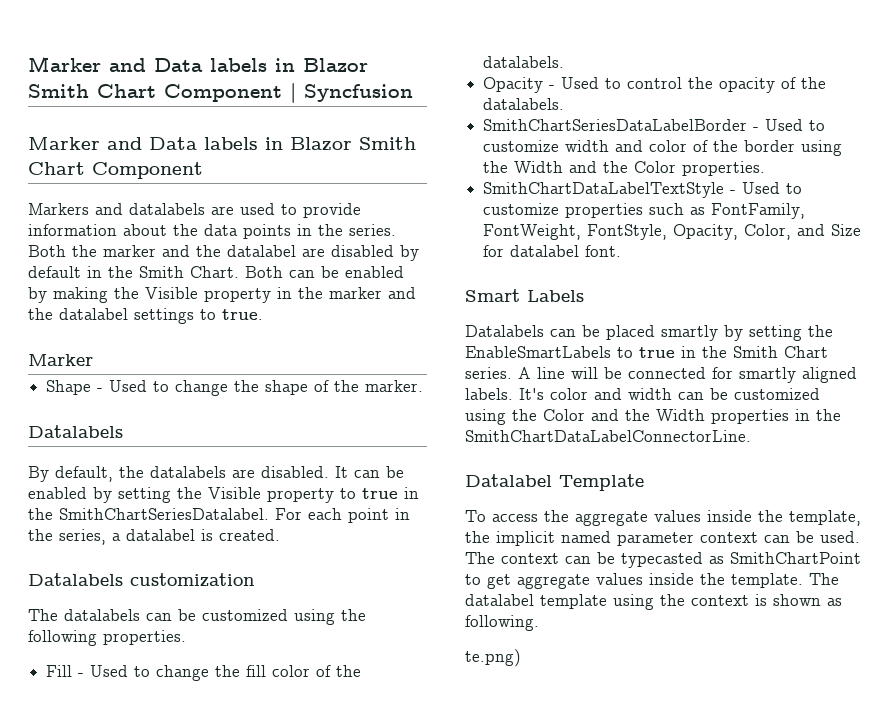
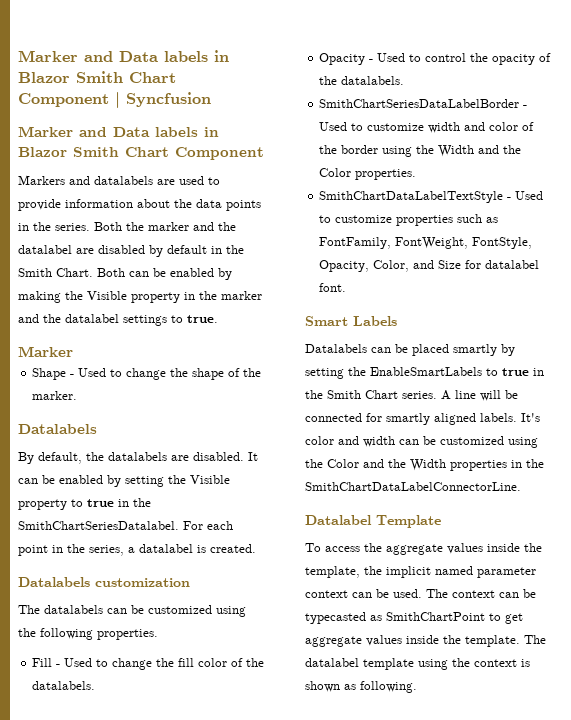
[465,649,521,667] // te.png) -> (417, 687) none

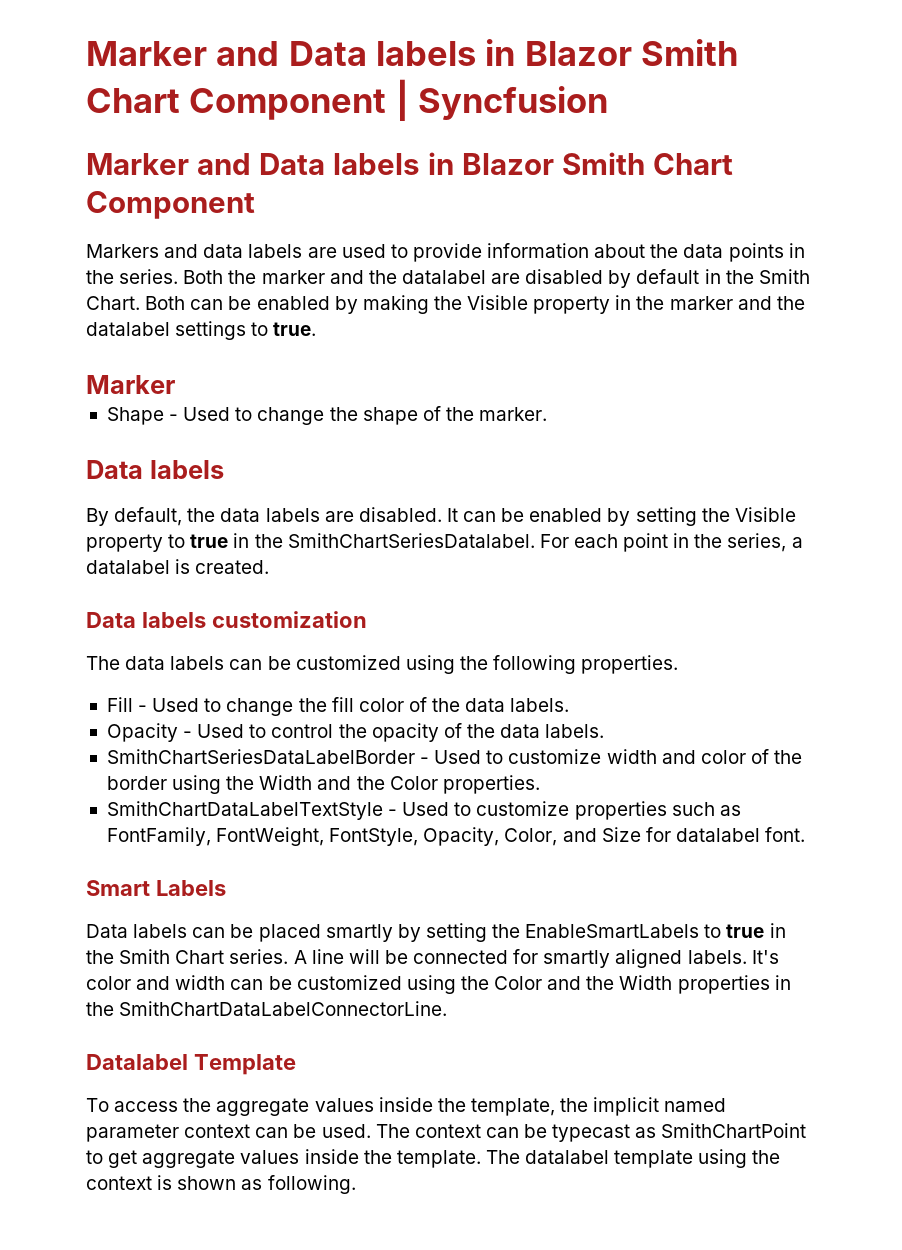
[94,176,153,185] datalabels -> [203,244,303,258] data labels
[18,424,97,434] Datalabels -> [86,460,224,479] Data labels
[108,452,167,461] datalabels -> [220,508,320,522] data labels
[18,577,90,587] Datalabels -> [86,612,206,628] Data labels
[44,605,103,614] datalabels -> [125,656,225,670] data labels
[32,681,96,690] datalabels. -> [465,698,570,712] data labels.
[341,76,405,85] datalabels. -> [500,724,605,738] data labels.
[305,344,367,353] Datalabels -> [86,924,188,938] Data labels
[305,612,366,624] typecasted -> [552,1124,631,1142] typecast

